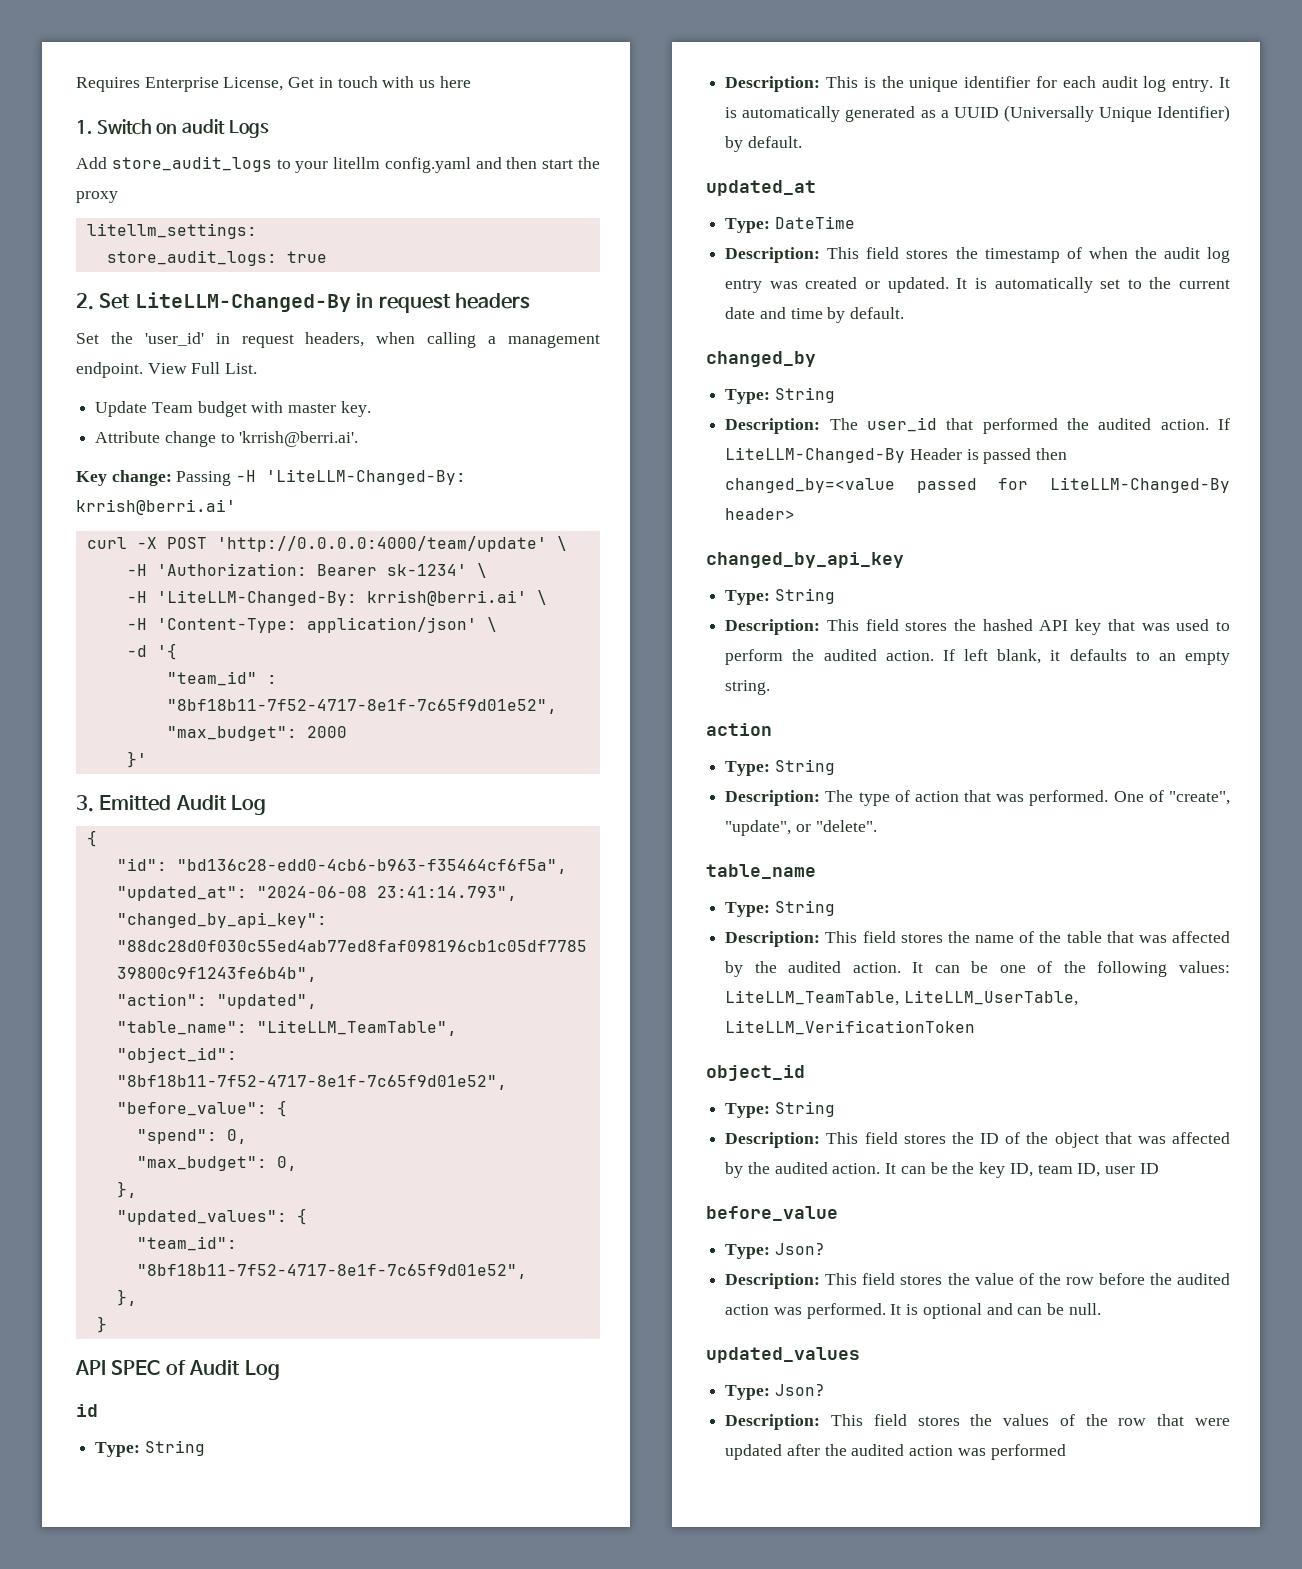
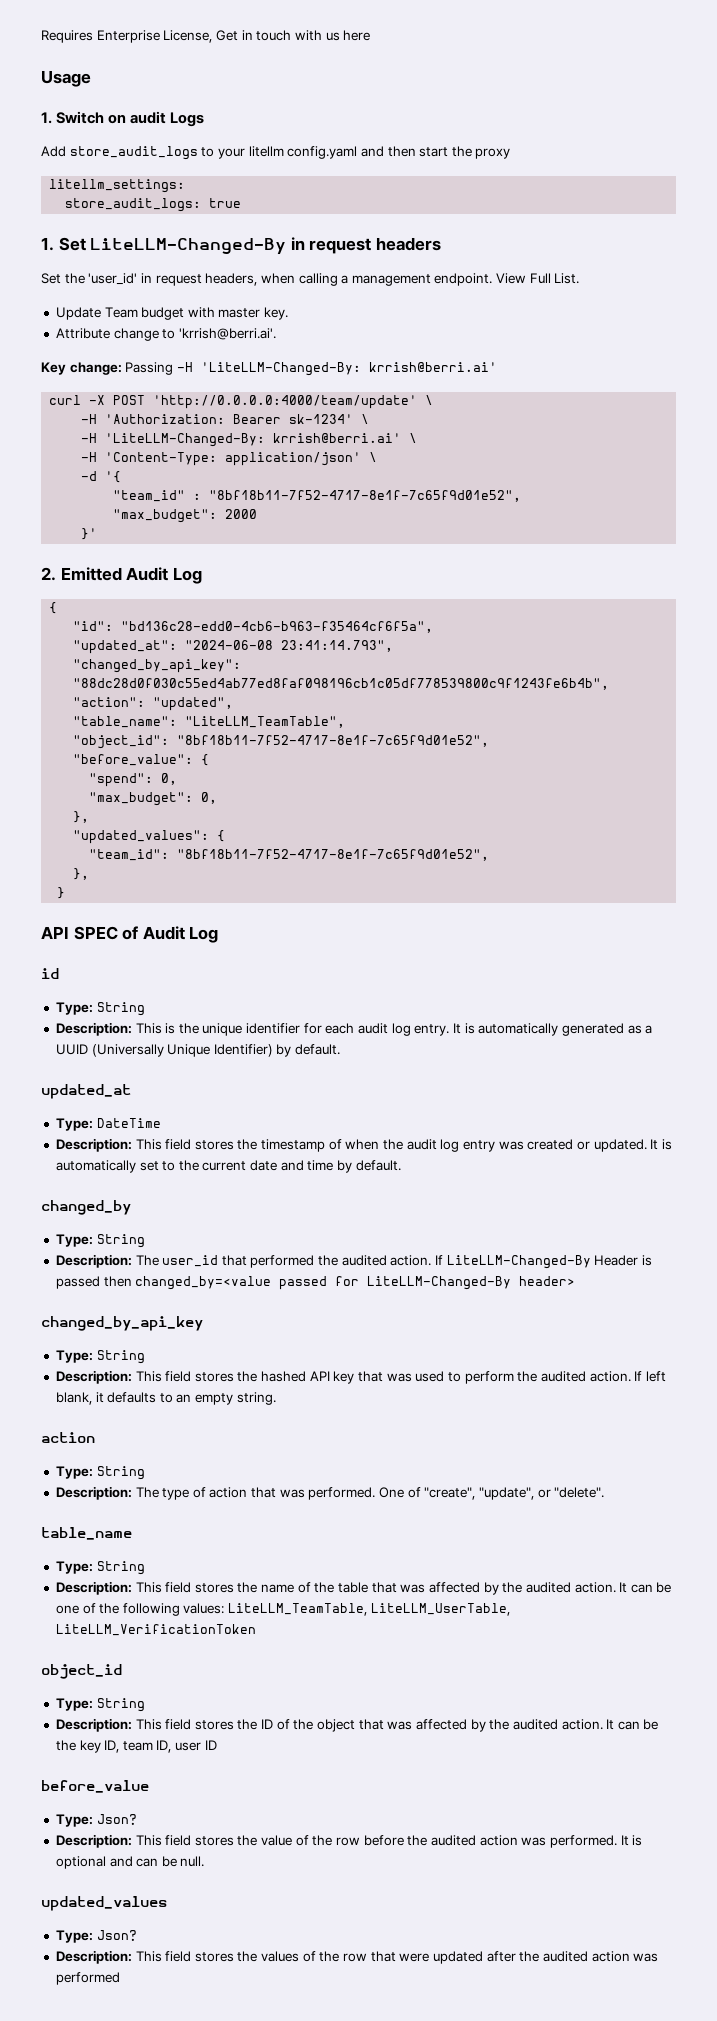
(471, 82) none -> [41,70,91,87] // Usage
[76,293,94,310] 2. -> [41,237,54,251] 1.
[76,795,94,812] 3. -> [41,567,56,581] 2.

